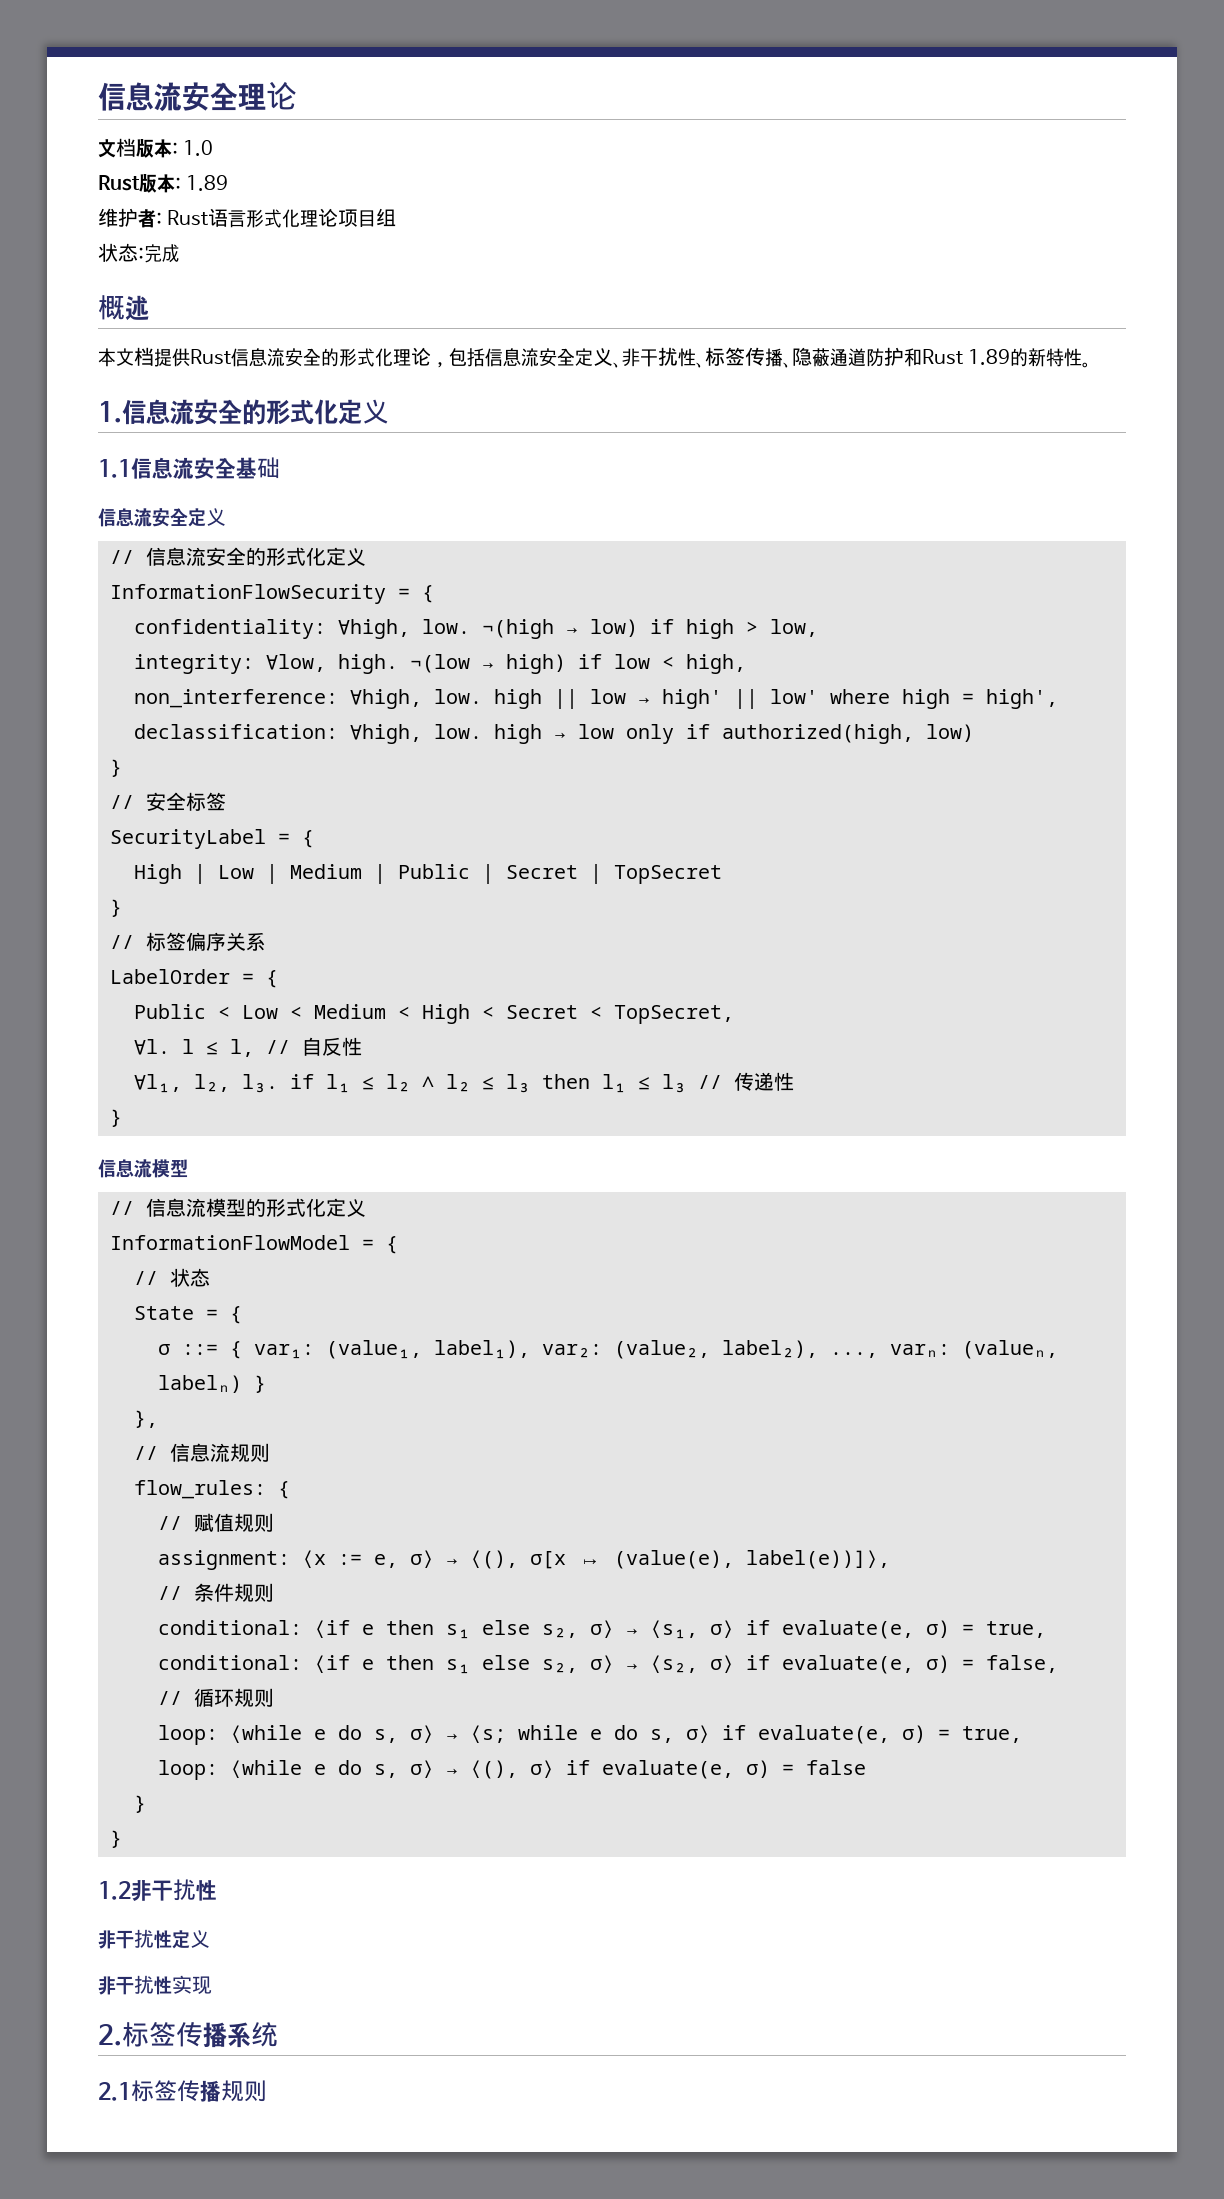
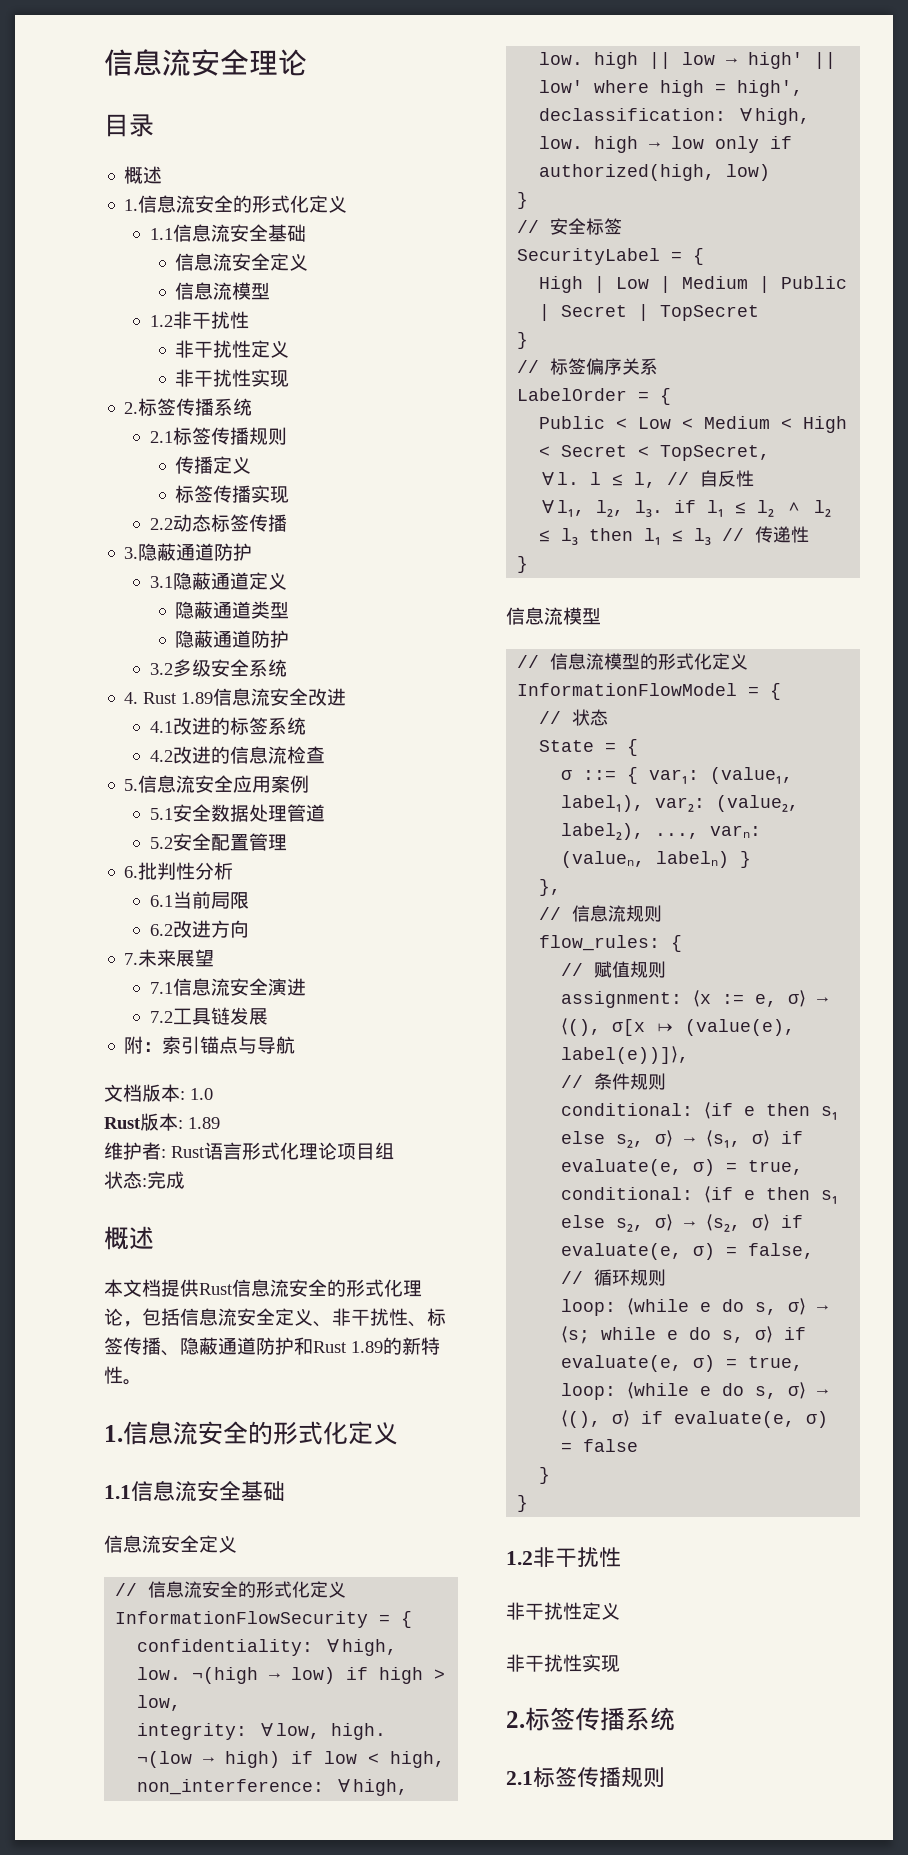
(297, 95) none -> [104,114,154,137] [124,166,163,184] [124,195,348,213] [149,224,306,242] [175,253,309,271] [175,282,271,300] [149,311,249,329] [175,340,290,358] [175,369,290,387] [124,398,253,416] [149,427,287,445] [175,456,252,474] [175,485,290,503] [149,514,287,532] [124,543,253,561] [149,572,287,590] [175,601,290,619] [175,630,290,648] [149,659,287,677] [124,688,347,706] [149,717,306,735] [149,746,325,764] [124,775,310,793] [149,804,325,822] [149,833,287,851] [124,862,234,880] [149,891,249,909] [149,920,249,938] [124,949,215,967] [149,978,306,996] [149,1007,268,1025] [124,1036,296,1054] // 目录 // 概述 // 1.信息流安全的形式化定义 // 1.1信息流安全基础 // 信息流安全定义 // 信息流模型 // 1.2非干扰性 // 非干扰性定义 // 非干扰性实现 // 2.标签传播系统 // 2.1标签传播规则 // 传播定义 // 标签传播实现 // 2.2动态标签传播 // 3.隐蔽通道防护 // 3.1隐蔽通道定义 // 隐蔽通道类型 // 隐蔽通道防护 // 3.2多级安全系统 // 4. Rust 1.89信息流安全改进 // 4.1改进的标签系统 // 4.2改进的信息流检查 // 5.信息流安全应用案例 // 5.1安全数据处理管道 // 5.2安全配置管理 // 6.批判性分析 // 6.1当前局限 // 6.2改进方向 // 7.未来展望 // 7.1信息流安全演进 // 7.2工具链发展 // 附：索引锚点与导航

